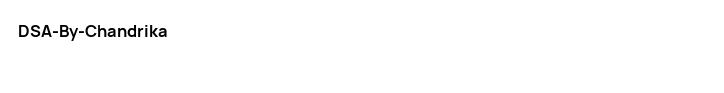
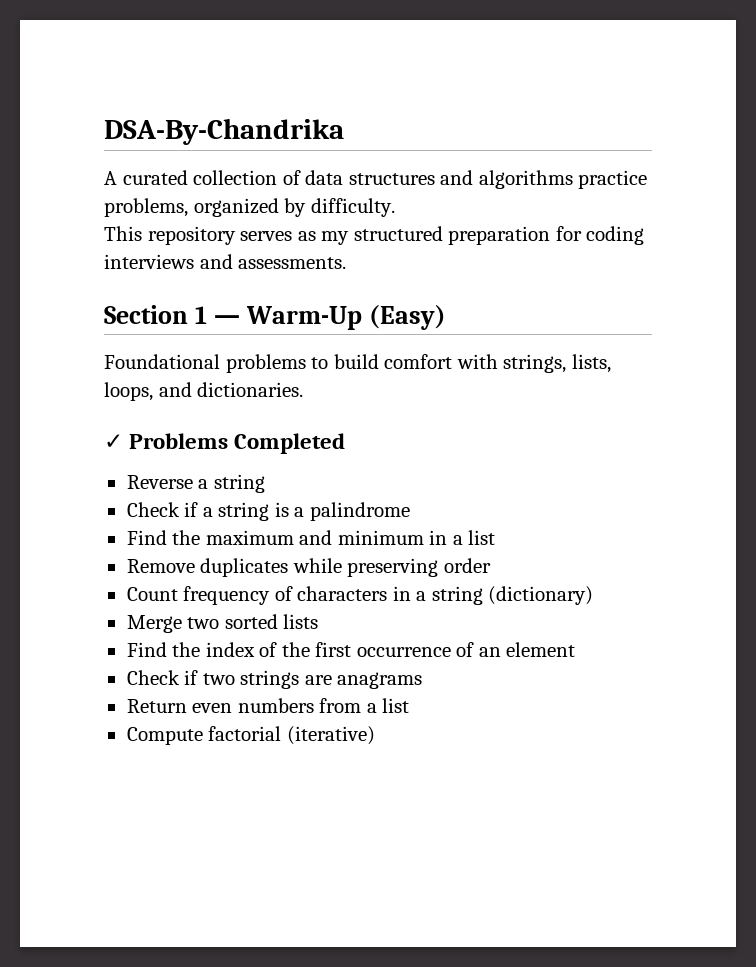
(168, 33) none -> [104,170,648,189] [104,198,395,217] [104,226,645,245] [104,254,347,269] [104,305,446,330] [104,354,611,373] [104,382,304,401] [104,433,346,454] [126,474,265,493] [126,502,410,521] [126,530,496,545] [126,558,491,577] [126,586,594,605] [126,614,319,633] [126,642,576,657] [126,670,423,689] [126,698,410,713] [126,726,375,745] // A curated collection of data structures and algorithms practice problems, organized by difficulty. // This repository serves as my structured preparation for coding interviews and assessments. // Section 1 — Warm-Up (Easy) // Foundational problems to build comfort with strings, lists, loops, and dictionaries. // ✓ Problems Completed // Reverse a string // Check if a string is a palindrome // Find the maximum and minimum in a list // Remove duplicates while preserving order // Count frequency of characters in a string (dictionary) // Merge two sorted lists // Find the index of the first occurrence of an element // Check if two strings are anagrams // Return even numbers from a list // Compute factorial (iterative)

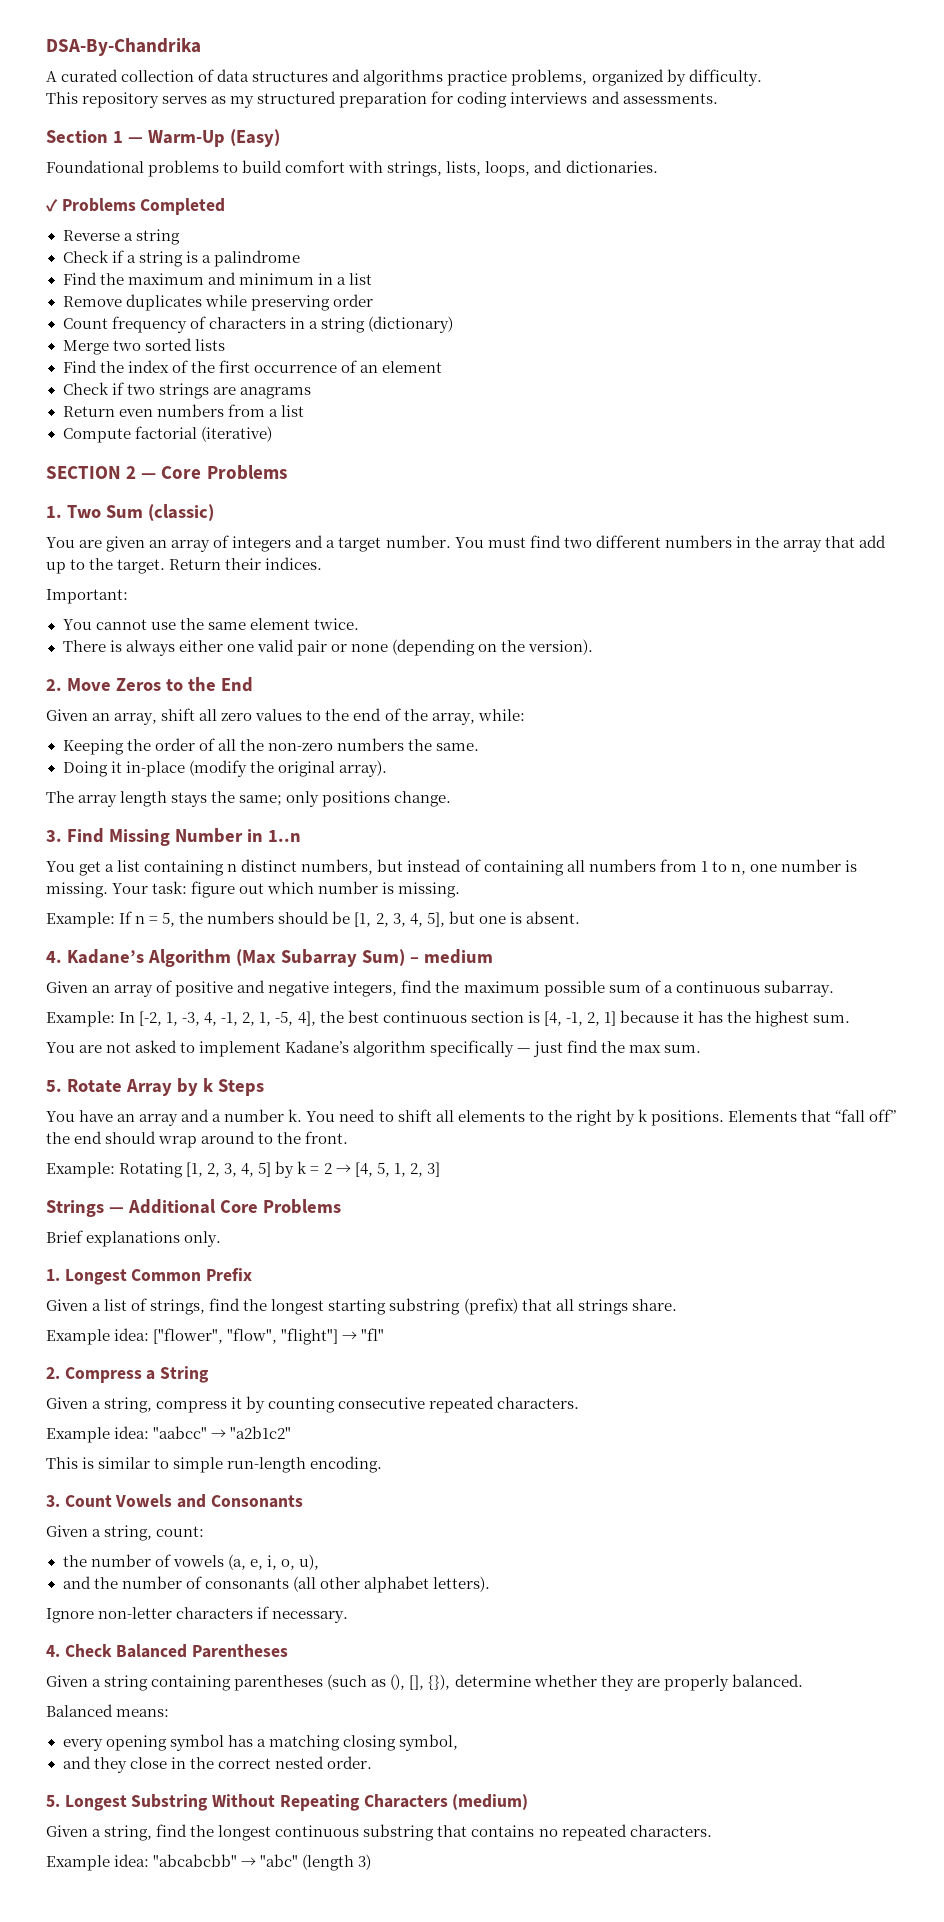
(375, 735) none -> [46,465,287,480] [46,504,214,521] [46,535,887,552] [46,557,323,574] [46,589,128,604] [62,618,359,630] [62,639,594,656] [46,677,253,692] [46,708,525,725] [62,738,479,755] [62,760,387,777] [46,791,452,807] [46,828,301,846] [46,859,857,876] [46,881,461,898] [46,911,580,928] [46,949,493,967] [46,980,834,997] [46,1010,851,1027] [46,1040,701,1057] [46,1078,264,1096] [46,1109,897,1126] [46,1131,349,1148] [46,1161,440,1178] [46,1199,341,1217] [46,1230,222,1247] [46,1268,253,1285] [46,1298,677,1315] [46,1328,385,1345] [46,1366,210,1383] [46,1396,580,1413] [46,1426,292,1443] [46,1456,383,1473] [46,1494,303,1508] [46,1525,205,1541] [62,1554,319,1570] [62,1576,490,1593] [46,1606,349,1623] [46,1644,289,1658] [46,1674,803,1691] [46,1704,170,1717] [62,1734,458,1751] [62,1756,372,1773] [46,1794,529,1811] [46,1824,712,1841] [46,1854,372,1871] // SECTION 2 — Core Problems // 1. Two Sum (classic) // You are given an array of integers and a target number. You must find two different numbers in the array that add up to the target. Return their indices. // Important: // You cannot use the same element twice. // There is always either one valid pair or none (depending on the version). // 2. Move Zeros to the End // Given an array, shift all zero values to the end of the array, while: // Keeping the order of all the non-zero numbers the same. // Doing it in-place (modify the original array). // The array length stays the same; only positions change. // 3. Find Missing Number in 1..n // You get a list containing n distinct numbers, but instead of containing all numbers from 1 to n, one number is missing. Your task: figure out which number is missing. // Example: If n = 5, the numbers should be [1, 2, 3, 4, 5], but one is absent. // 4. Kadane’s Algorithm (Max Subarray Sum) – medium // Given an array of positive and negative integers, find the maximum possible sum of a continuous subarray. // Example: In [-2, 1, -3, 4, -1, 2, 1, -5, 4], the best continuous section is [4, -1, 2, 1] because it has the highest sum. // You are not asked to implement Kadane’s algorithm specifically — just find the max sum. // 5. Rotate Array by k Steps // You have an array and a number k. You need to shift all elements to the right by k positions. Elements that “fall off” the end should wrap around to the front. // Example: Rotating [1, 2, 3, 4, 5] by k = 2 → [4, 5, 1, 2, 3] // Strings — Additional Core Problems // Brief explanations only. // 1. Longest Common Prefix // Given a list of strings, find the longest starting substring (prefix) that all strings share. // Example idea: ["flower", "flow", "flight"] → "fl" // 2. Compress a String // Given a string, compress it by counting consecutive repeated characters. // Example idea: "aabcc" → "a2b1c2" // This is similar to simple run-length encoding. // 3. Count Vowels and Consonants // Given a string, count: // the number of vowels (a, e, i, o, u), // and the number of consonants (all other alphabet letters). // Ignore non-letter characters if necessary. // 4. Check Balanced Parentheses // Given a string containing parentheses (such as (), [], {}), determine whether they are properly balanced. // Balanced means: // every opening symbol has a matching closing symbol, // and they close in the correct nested order. // 5. Longest Substring Without Repeating Characters (medium) // Given a string, find the longest continuous substring that contains no repeated characters. // Example idea: "abcabcbb" → "abc" (length 3)

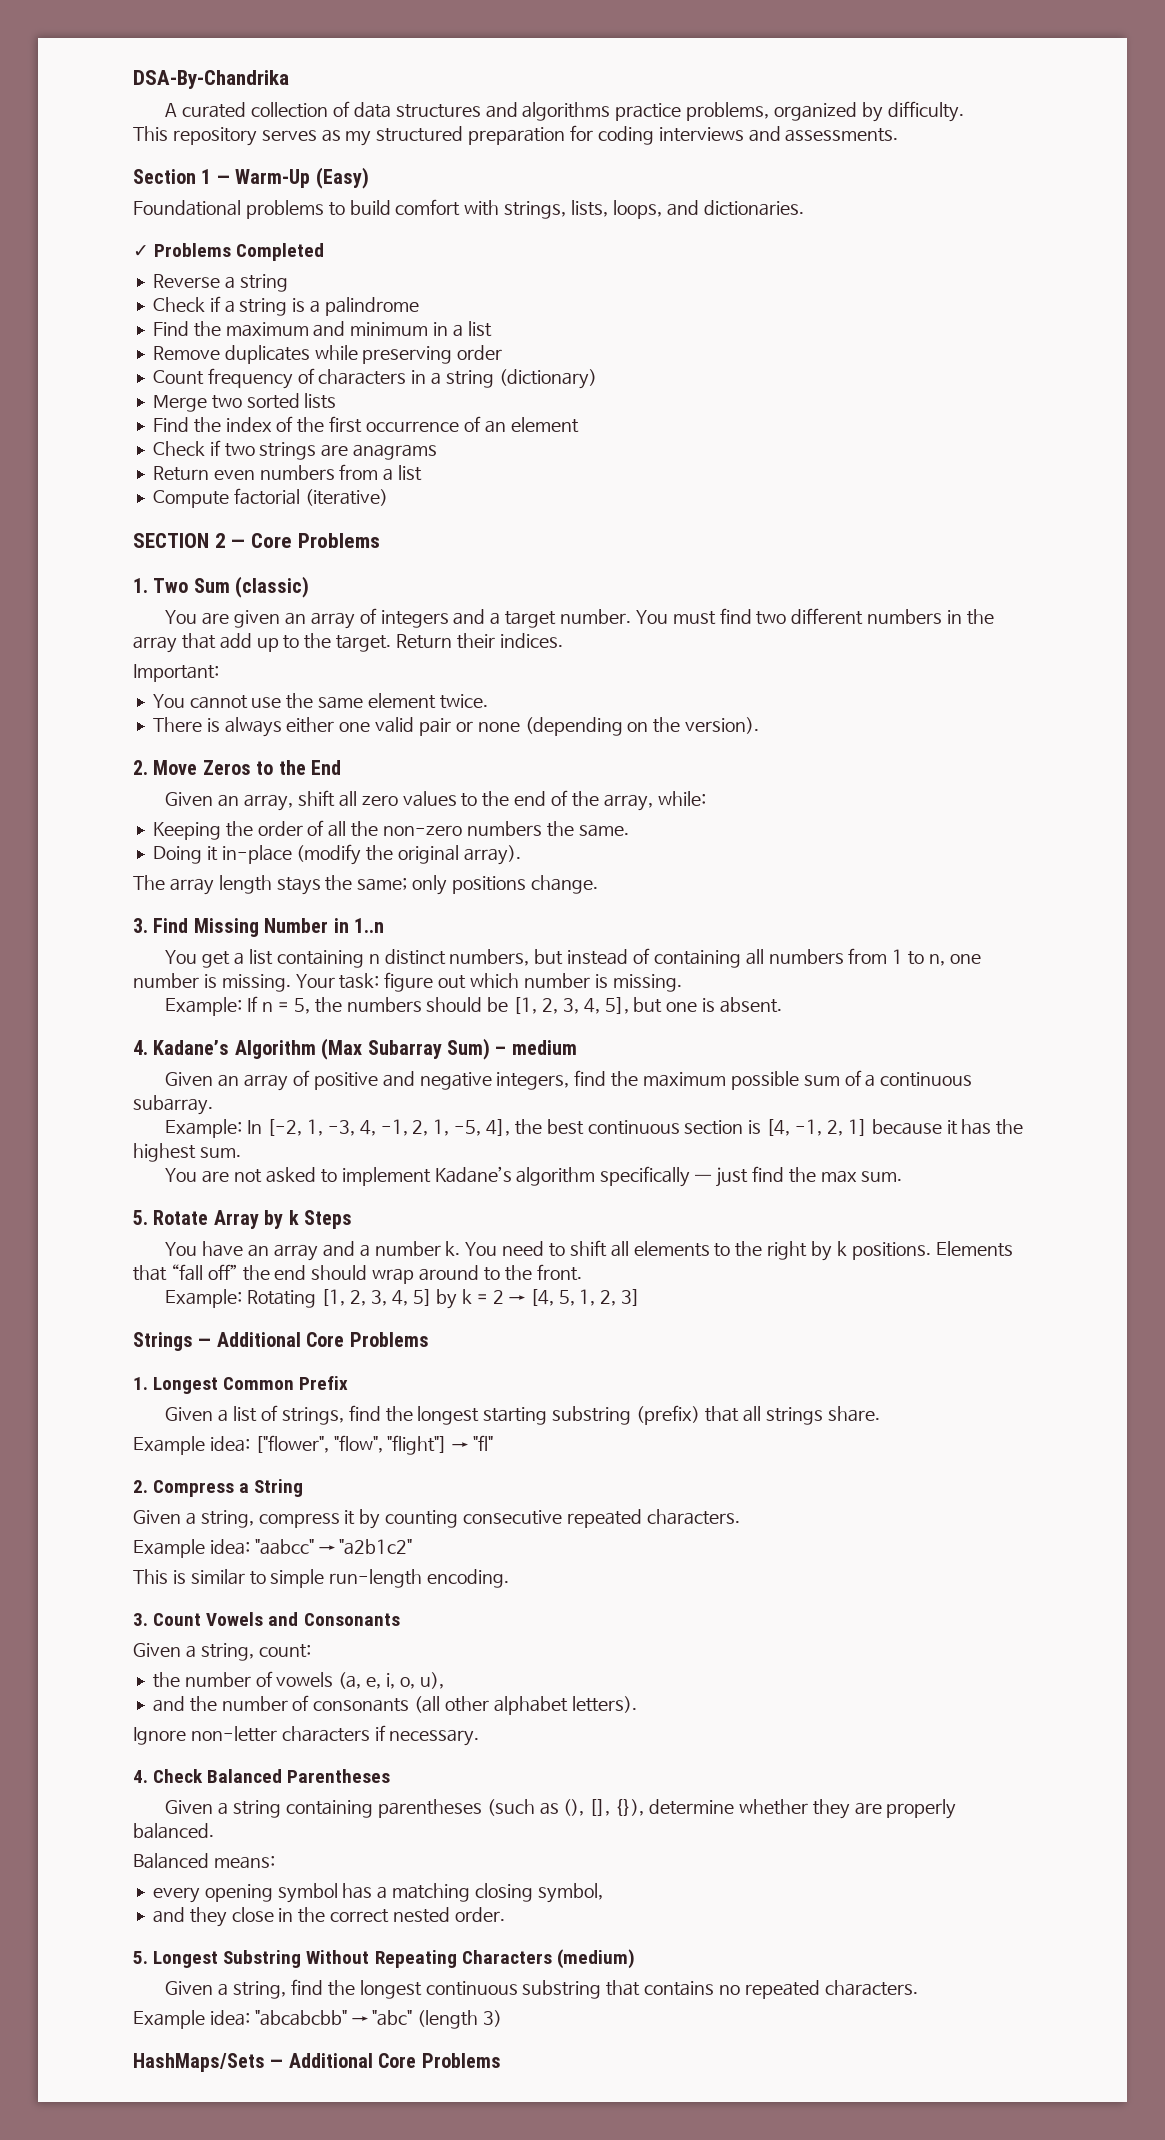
[46,1230,222,1247] // Brief explanations only. -> (429, 1339) none
(372, 1862) none -> [133,2053,501,2072] // HashMaps/Sets — Additional Core Problems

